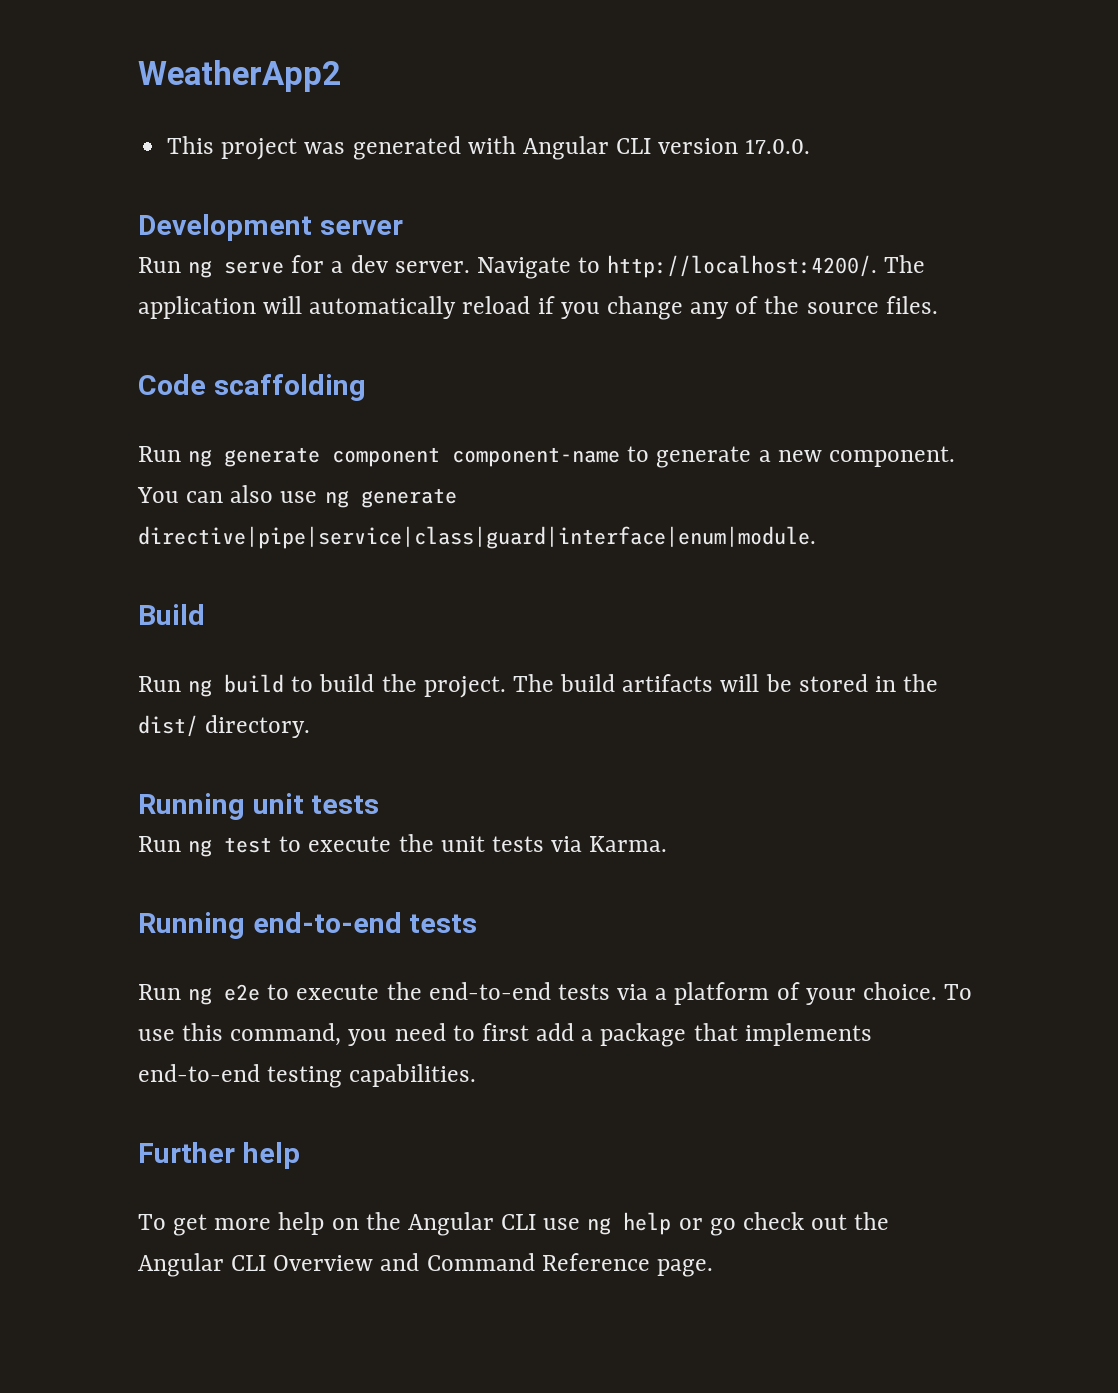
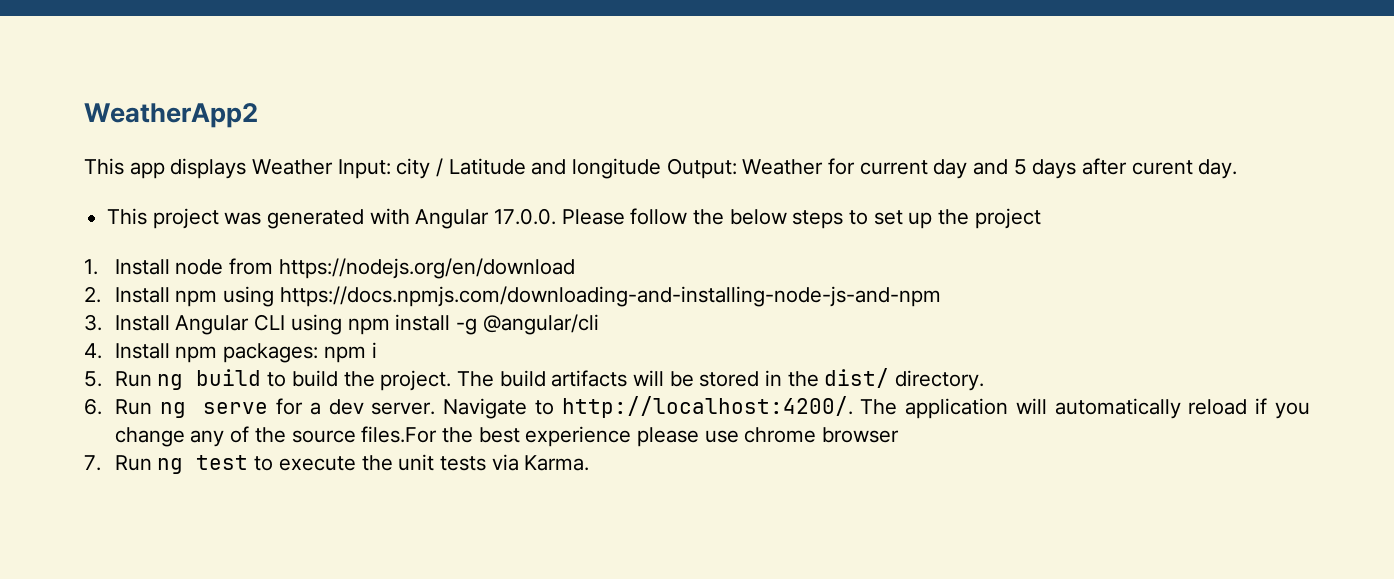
(341, 76) none -> [84,158,1238,179] // This app displays Weather Input: city / Latitude and longitude Output: Weather for current day and 5 days after curent day.
[616,138,811,154] [138,214,403,241] CLI version 17.0.0. // Development server // -> [494,208,1041,229] [84,258,575,279] [84,286,941,307] [84,314,599,335] [84,342,377,363] [84,368,984,391] [84,398,102,415] 17.0.0. Please follow the below steps to set up the project // 1. Install node from https://nodejs.org/en/download // 2. Install npm using https://docs.npmjs.com/downloading-and-installing-node-js-and-npm // 3. Install Angular CLI using npm install -g @angular/cli // 4. Install npm packages: npm i // 5. Run ng build to build the project. The build artifacts will be stored in the dist/ directory. // 6.
[885,296,938,314] [138,374,366,401] [138,446,955,468] [137,485,457,508] [138,526,816,549] [138,604,205,625] [138,674,939,698] [138,715,311,738] [138,793,380,820] files. // Code scaffolding // Run ng generate component component-name to generate a new component. You can also use ng generate directive|pipe|service|class|guard|interface|enum|module. // Build // Run ng build to build the project. The build artifacts will be stored in the dist/ directory. // Running unit tests // -> [361,426,899,447] [84,455,101,471] files.For the best experience please use chrome browser // 7.
[138,912,478,939] [138,982,973,1005] [138,1023,872,1047] [138,1064,477,1088] [138,1142,300,1169] [138,1212,890,1236] [138,1253,713,1277] // Running end-to-end tests // Run ng e2e to execute the end-to-end tests via a platform of your choice. To use this command, you need to first add a package that implements end-to-end testing capabilities. // Further help // To get more help on the Angular CLI use ng help or go check out the Angular CLI Overview and Command Reference page. -> (590, 463) none

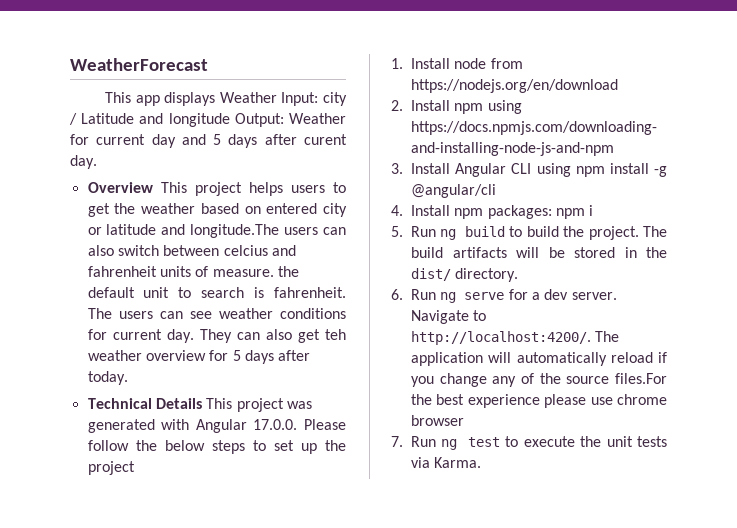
[84,103,258,128] WeatherApp2 -> [70,58,208,71] WeatherForecast
(1238, 169) none -> [87,182,346,196] [87,203,347,217] [87,224,346,238] [87,245,296,256] [87,266,299,277] [87,287,346,298] [87,308,346,319] [87,329,346,343] [87,350,311,364] [87,371,128,385] [87,398,202,409] Overview This project helps users to get the weather based on entered city or latitude and longitude.The users can also switch between celcius and fahrenheit units of measure. the default unit to search is fahrenheit. The users can see weather conditions for current day. They can also get teh weather overview for 5 days after today. // Technical Details

